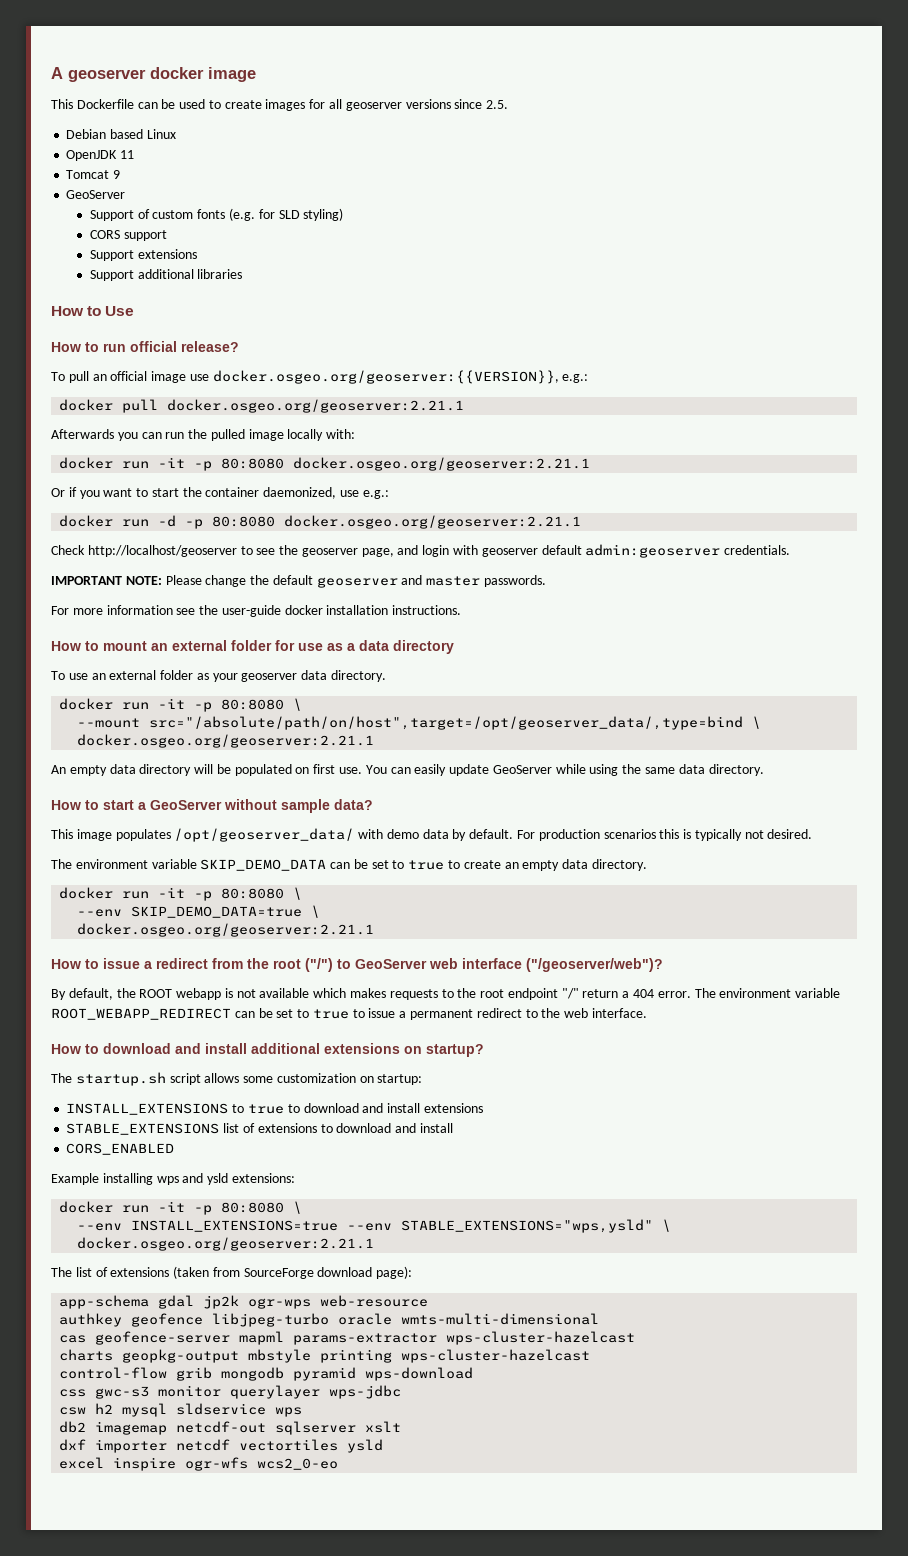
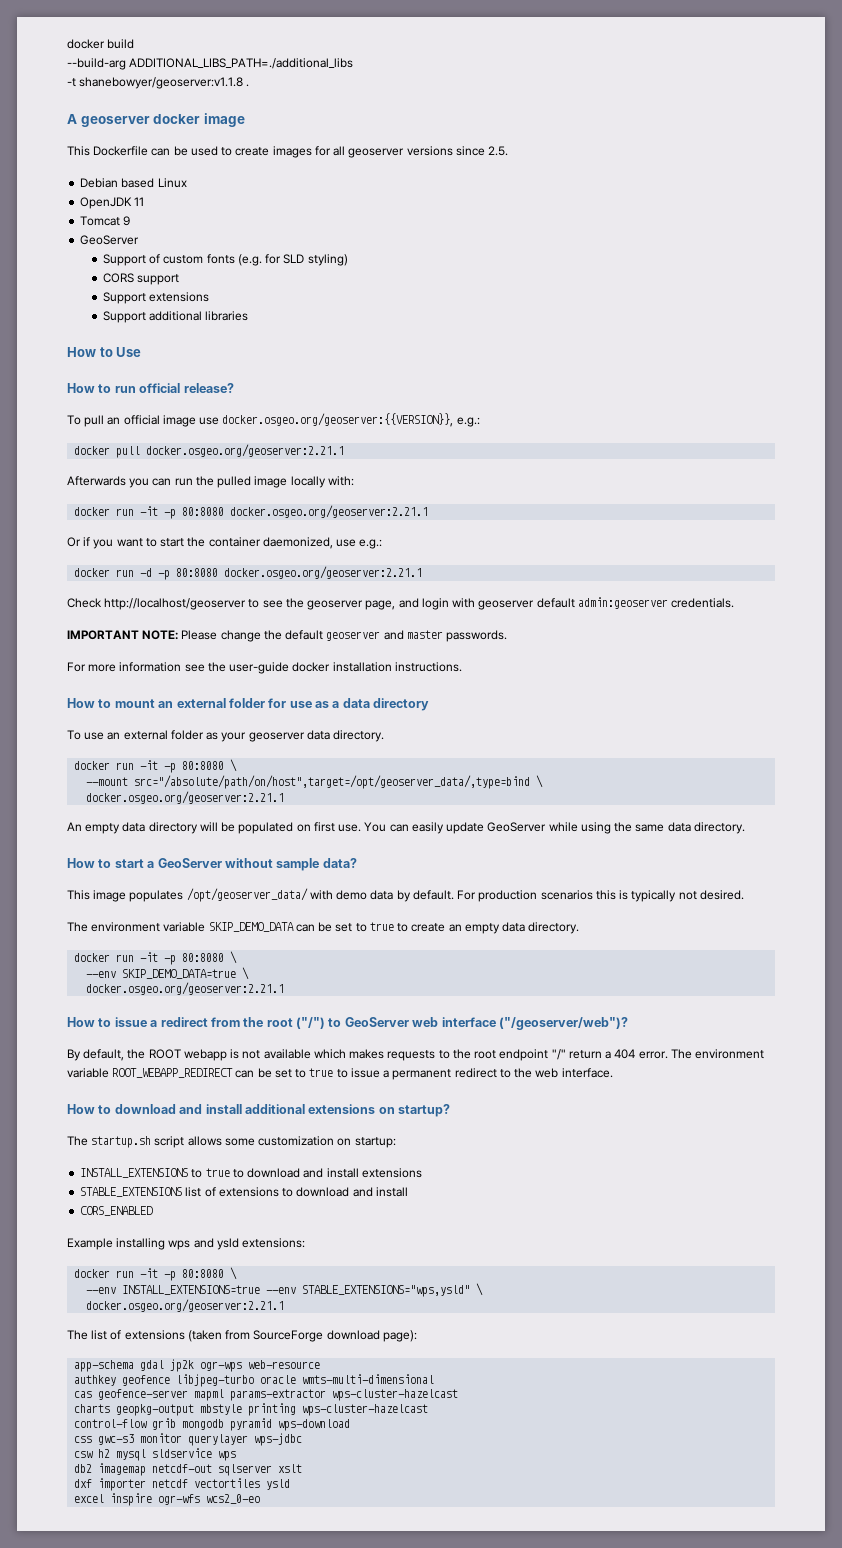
(51, 73) none -> [67,39,135,49] [67,58,354,70] [67,77,250,89] docker build // --build-arg ADDITIONAL_LIBS_PATH=./additional_libs // -t shanebowyer/geoserver:v1.1.8 . //

